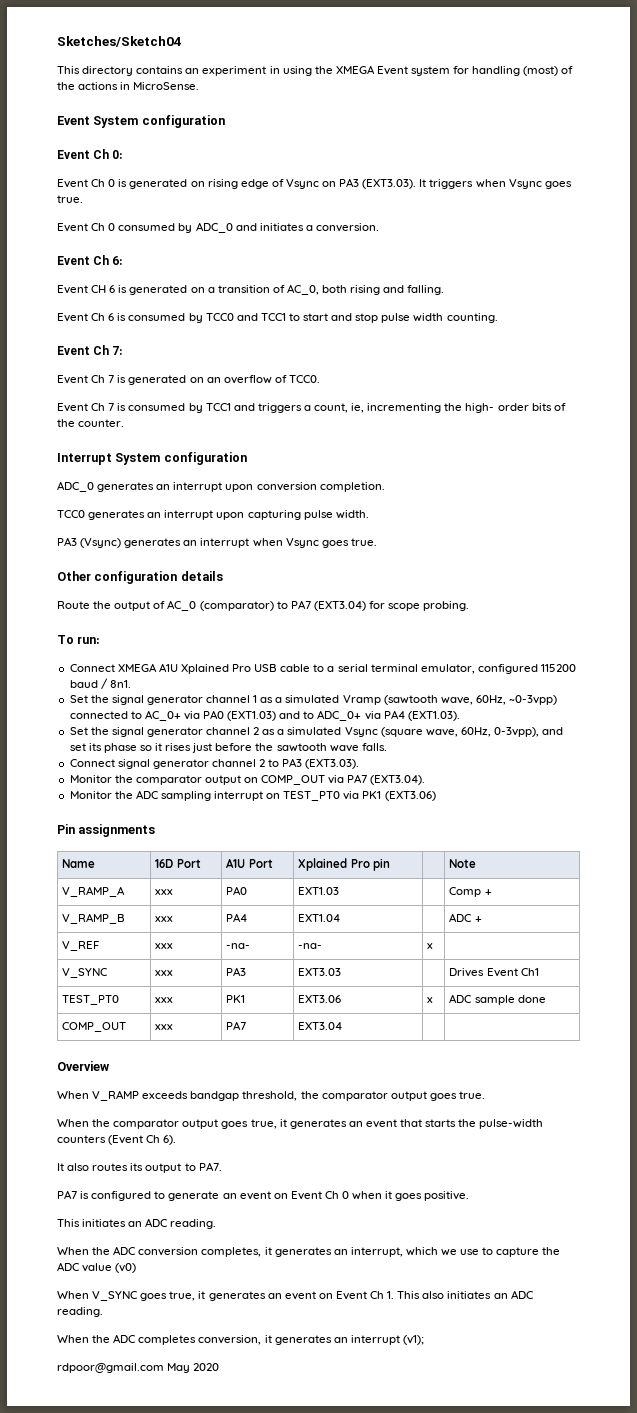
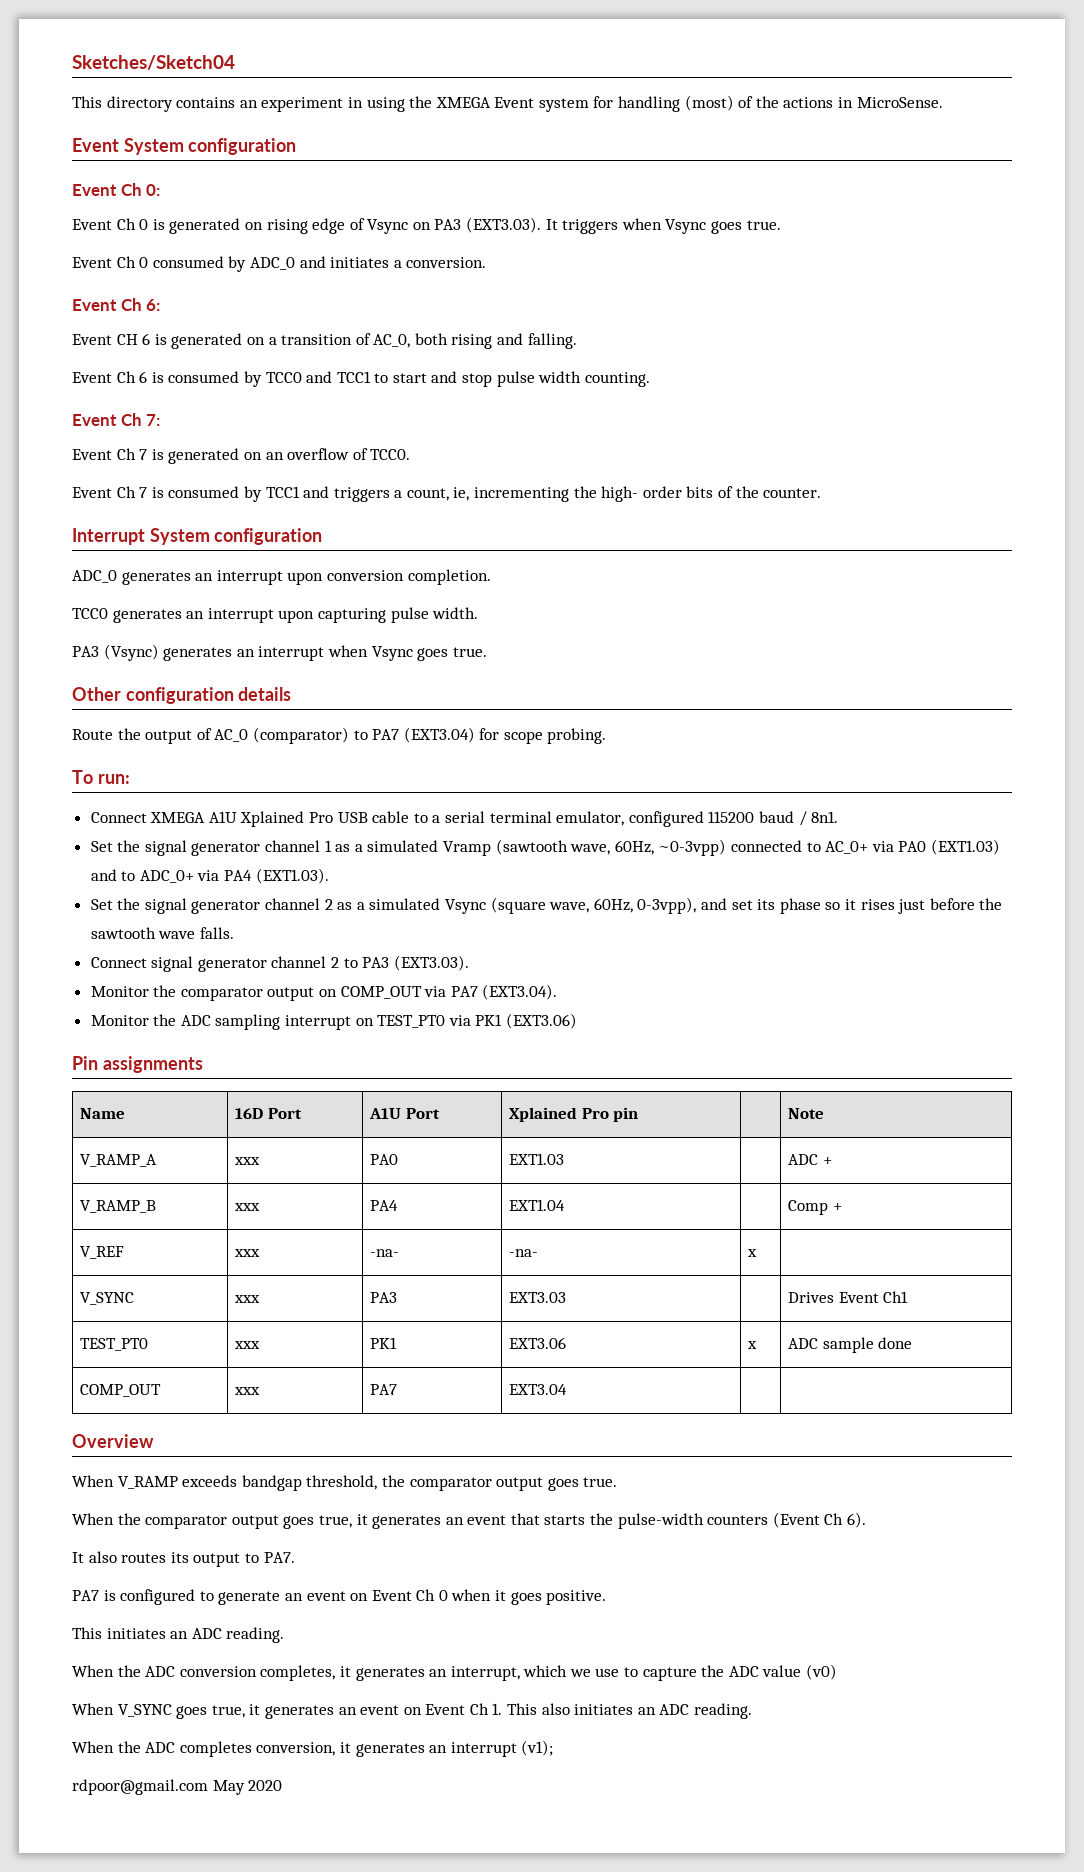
[449,887,482,897] Comp -> [788,1154,819,1165] ADC
[449,913,472,922] ADC -> [788,1200,829,1215] Comp

